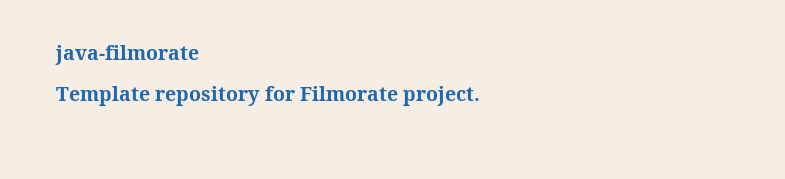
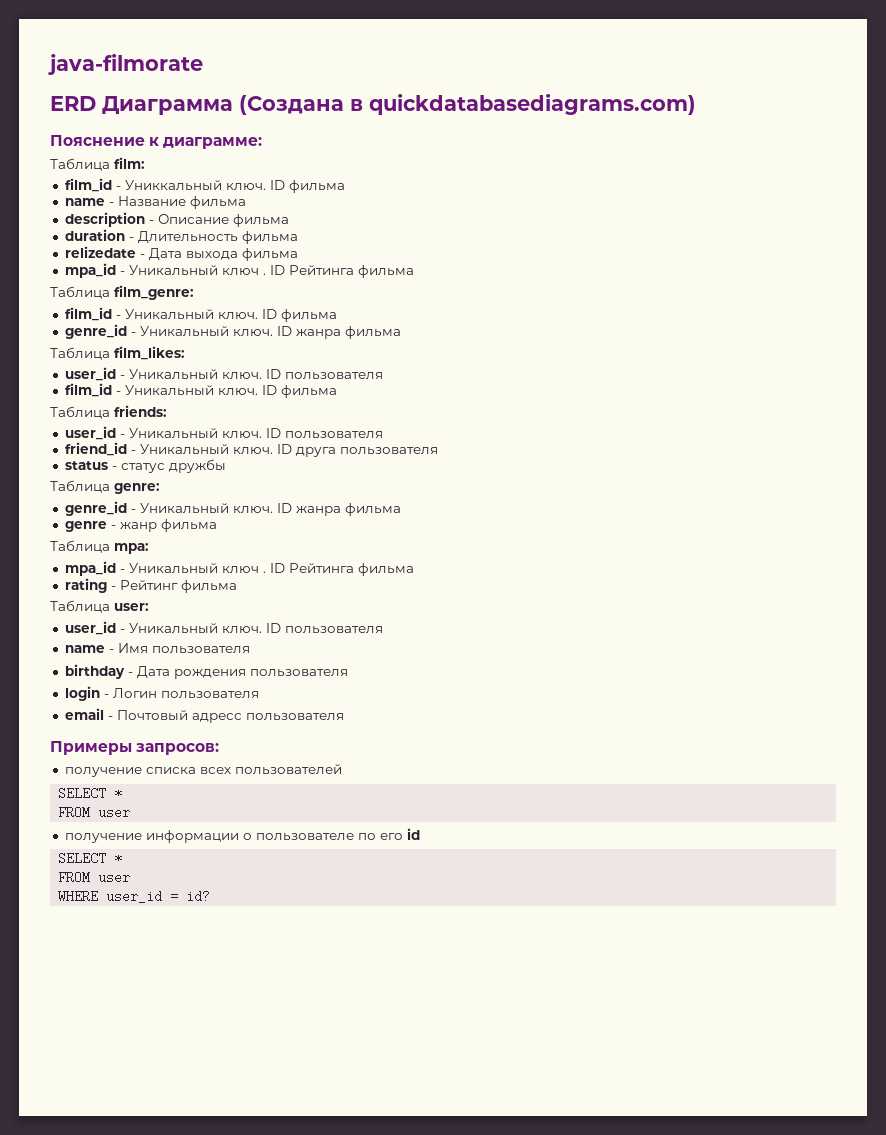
[56,86,481,106] Template repository for Filmorate project. -> [50,94,696,115] [50,135,263,149] [50,157,145,171] [64,178,345,193] [64,196,246,209] [64,212,289,227] [64,229,298,244] [64,246,298,261] [64,263,414,278] [50,285,194,300] [64,307,337,322] [64,324,401,339] [50,346,185,360] [64,367,383,381] [64,383,337,398] [50,405,167,419] [64,426,383,440] [64,442,438,457] [64,459,226,473] [50,480,160,494] [64,501,401,516] [64,519,217,532] [50,540,149,554] [64,561,414,576] [64,578,237,593] [50,600,149,613] [64,621,383,635] [64,643,250,654] [64,664,348,679] [64,686,259,701] [64,708,344,723] [50,741,220,755] [64,764,342,777] [58,787,123,800] [58,806,131,819] [64,828,420,843] [58,852,123,865] [58,871,131,884] [58,890,211,903] ERD Диаграмма (Создана в quickdatabasediagrams.com) // Пояснение к диаграмме: // Таблица film: // film_id - Униккальный ключ. ID фильма // name - Название фильма // description - Описание фильма // duration - Длительность фильма // relizedate - Дата выхода фильма // mpa_id - Уникальный ключ . ID Рейтинга фильма // Таблица film_genre: // film_id - Уникальный ключ. ID фильма // genre_id - Уникальный ключ. ID жанра фильма // Таблица film_likes: // user_id - Уникальный ключ. ID пользователя // film_id - Уникальный ключ. ID фильма // Таблица friends: // user_id - Уникальный ключ. ID пользователя // friend_id - Уникальный ключ. ID друга пользователя // status - статус дружбы // Таблица genre: // genre_id - Уникальный ключ. ID жанра фильма // genre - жанр фильма // Таблица mpa: // mpa_id - Уникальный ключ . ID Рейтинга фильма // rating - Рейтинг фильма // Таблица user: // user_id - Уникальный ключ. ID пользователя // name - Имя пользователя // birthday - Дата рождения пользователя // login - Логин пользователя // email - Почтовый адресс пользователя // Примеры запросов: // получение списка всех пользователей // SELECT * // FROM user // получение информации о пользователе по его id // SELECT * // FROM user // WHERE user_id = id?

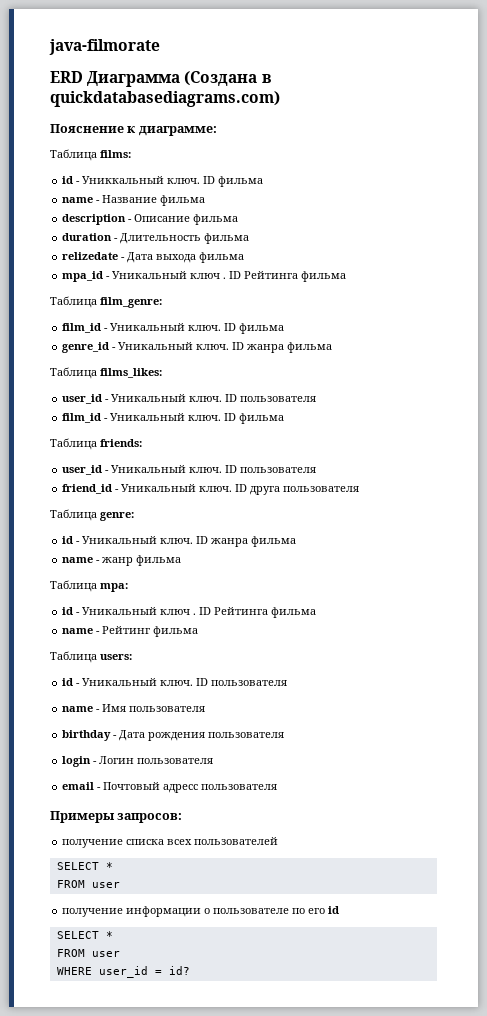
[114,157,145,169] [64,178,112,192] film: // film_id -> [100,150,131,158] [62,176,74,184] films: // id
[114,346,185,360] film_likes: -> [100,368,162,378] films_likes:
[64,459,226,473] // status - статус дружбы -> (360, 489) none
[64,501,401,516] [64,521,107,532] genre_id - Уникальный ключ. ID жанра фильма // genre -> [62,536,297,547] [62,557,94,563] id - Уникальный ключ. ID жанра фильма // name
[64,561,414,576] [64,578,107,593] mpa_id - Уникальный ключ . ID Рейтинга фильма // rating -> [62,607,317,618] [62,628,94,634] id - Уникальный ключ . ID Рейтинга фильма // name
[114,603,149,611] [64,621,116,635] user: // user_id -> [100,654,132,660] [62,678,74,686] users: // id

